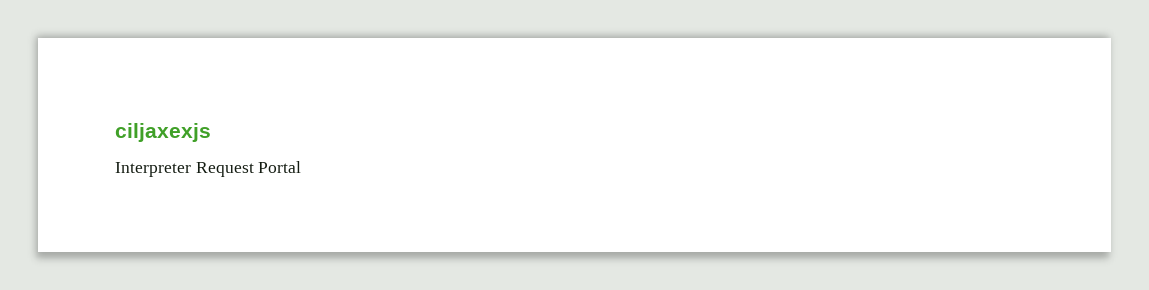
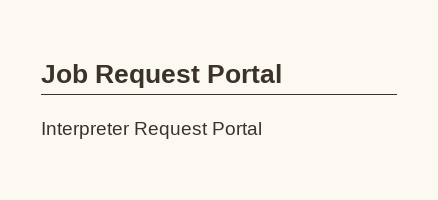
[115,123,211,142] ciljaxexjs -> [41,64,283,88] Job Request Portal

